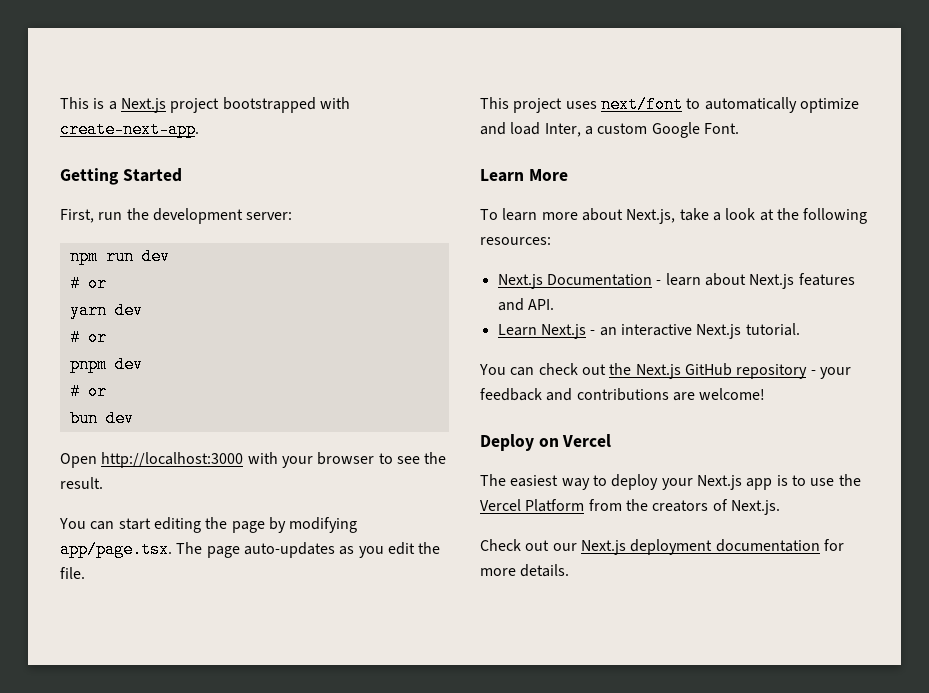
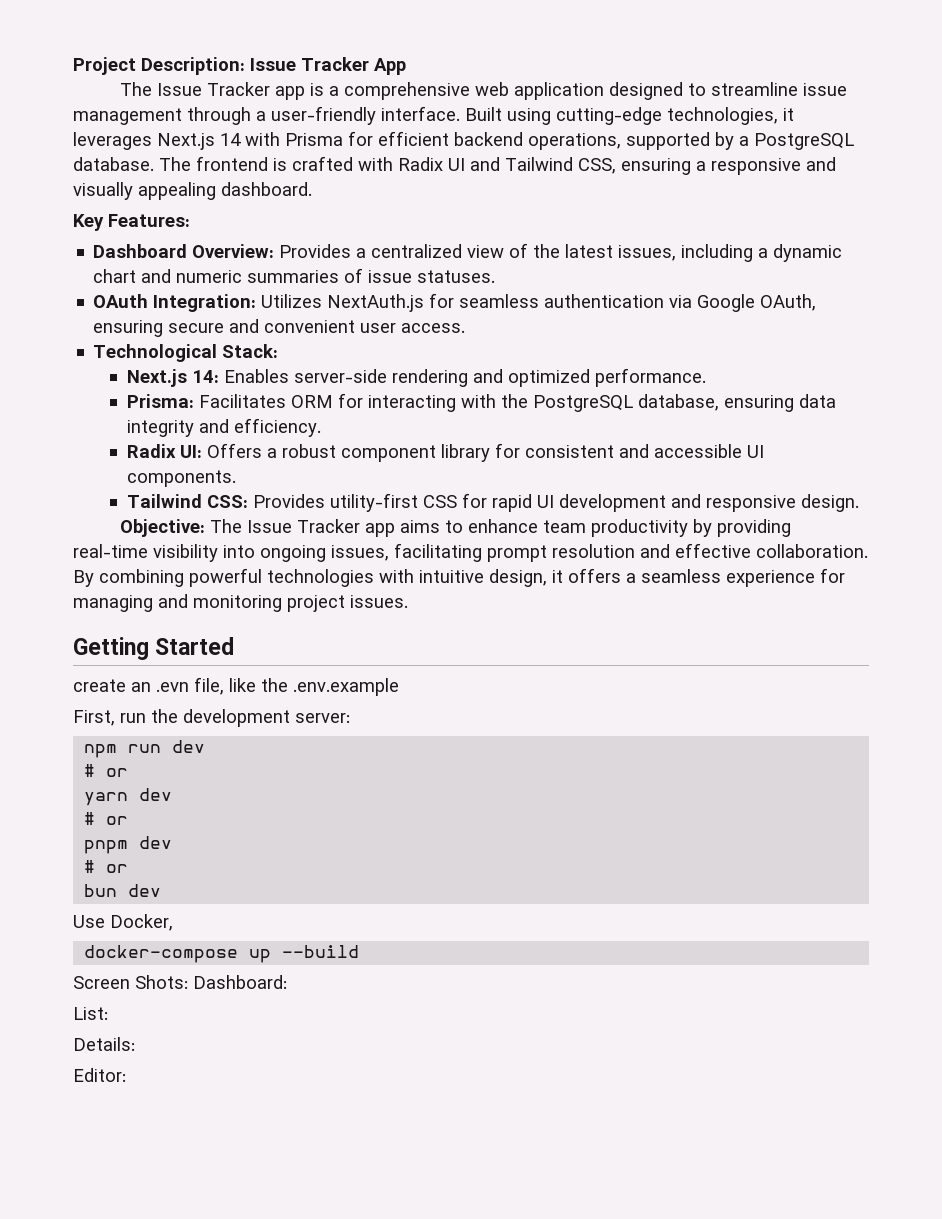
[60,97,350,113] [60,121,199,138] [60,168,182,185] This is a Next.js project bootstrapped with create-next-app. // Getting Started -> [73,57,406,75] [119,82,847,100] [73,106,794,125] [73,131,854,150] [73,156,836,175] [73,182,312,200] [73,214,190,231] [93,243,843,262] [93,268,496,283] [93,293,817,312] [93,319,466,337] [93,344,279,362] [126,368,706,387] [126,393,836,412] [126,418,321,437] [126,443,764,462] [126,470,236,487] [126,493,859,512] [119,519,791,537] [73,543,868,562] [73,568,845,587] [73,594,408,612] [73,637,235,660] [73,677,399,696] Project Description: Issue Tracker App // The Issue Tracker app is a comprehensive web application designed to streamline issue management through a user-friendly interface. Built using cutting-edge technologies, it leverages Next.js 14 with Prisma for efficient backend operations, supported by a PostgreSQL database. The frontend is crafted with Radix UI and Tailwind CSS, ensuring a responsive and visually appealing dashboard. // Key Features: // Dashboard Overview: Provides a centralized view of the latest issues, including a dynamic chart and numeric summaries of issue statuses. // OAuth Integration: Utilizes NextAuth.js for seamless authentication via Google OAuth, ensuring secure and convenient user access. // Technological Stack: // Next.js 14: Enables server-side rendering and optimized performance. // Prisma: Facilitates ORM for interacting with the PostgreSQL database, ensuring data integrity and efficiency. // Radix UI: Offers a robust component library for consistent and accessible UI components. // Tailwind CSS: Provides utility-first CSS for rapid UI development and responsive design. // Objective: The Issue Tracker app aims to enhance team productivity by providing real-time visibility into ongoing issues, facilitating prompt resolution and effective collaboration. By combining powerful technologies with intuitive design, it offers a seamless experience for managing and monitoring project issues. // Getting Started // create an .evn file, like the .env.example
[60,452,447,468] [60,477,103,489] [59,517,358,533] [60,541,441,558] [60,567,85,579] [480,96,859,113] [480,122,739,138] [480,169,568,182] [480,208,868,224] [480,237,551,245] [497,273,855,289] [497,298,554,311] [497,323,800,339] [479,363,851,379] [480,388,766,401] [480,434,612,451] [480,474,861,490] [480,499,780,515] [480,539,844,555] [480,564,570,577] Open http://localhost:3000 with your browser to see the result. // You can start editing the page by modifying app/page.tsx. The page auto-updates as you edit the file. // This project uses next/font to automatically optimize and load Inter, a custom Google Font. // Learn More // To learn more about Next.js, take a look at the following resources: // Next.js Documentation - learn about Next.js features and API. // Learn Next.js - an interactive Next.js tutorial. // You can check out the Next.js GitHub repository - your feedback and contributions are welcome! // Deploy on Vercel // The easiest way to deploy your Next.js app is to use the Vercel Platform from the creators of Next.js. // Check out our Next.js deployment documentation for more details. -> [73,914,173,931] [84,945,360,963] [73,975,287,989] [73,1007,108,1020] [73,1037,135,1051] [73,1068,126,1082] Use Docker, // docker-compose up --build // Screen Shots: Dashboard: // List: // Details: // Editor:

